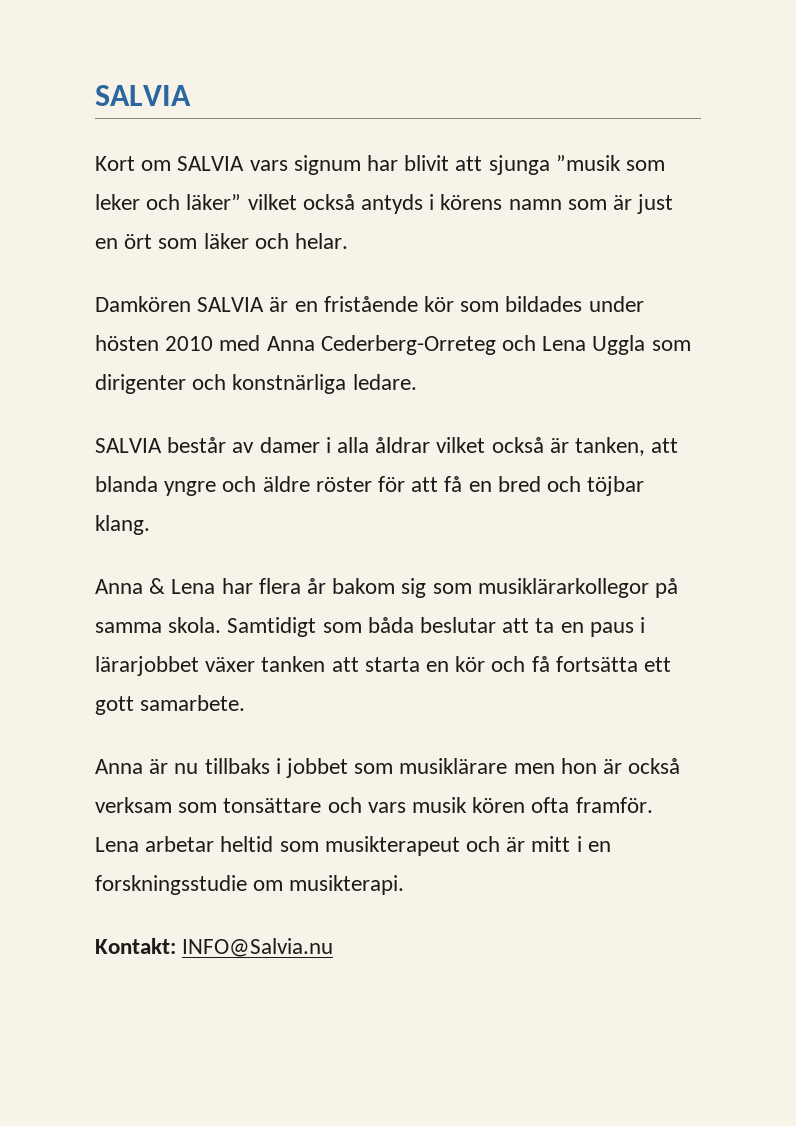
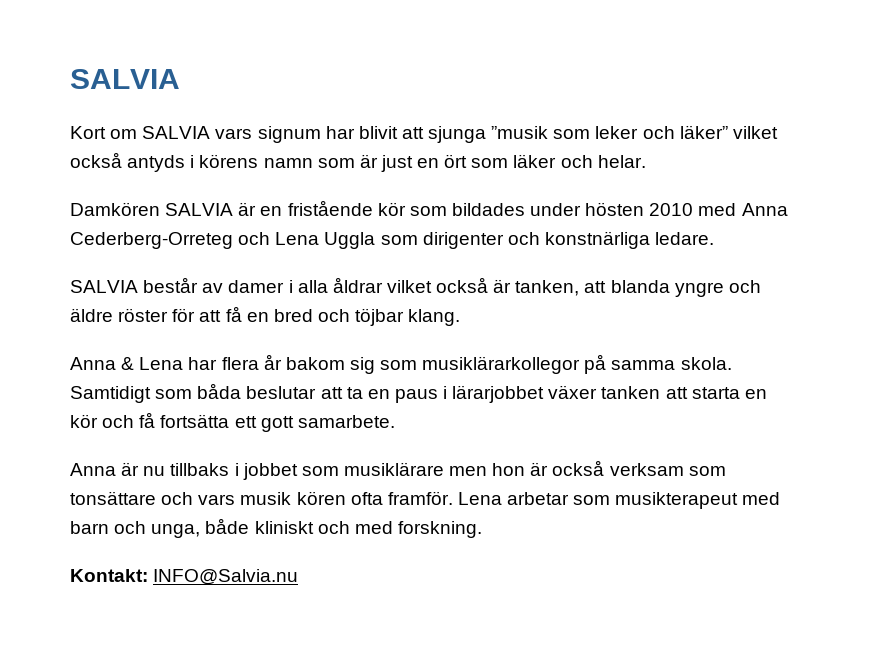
[220,836,274,852] heltid -> (570, 498) none
[466,836,611,852] [95,875,405,895] och är mitt i en forskningsstudie om musikterapi. -> [742,492,781,505] [70,518,482,538] med barn och unga, både kliniskt och med forskning.

